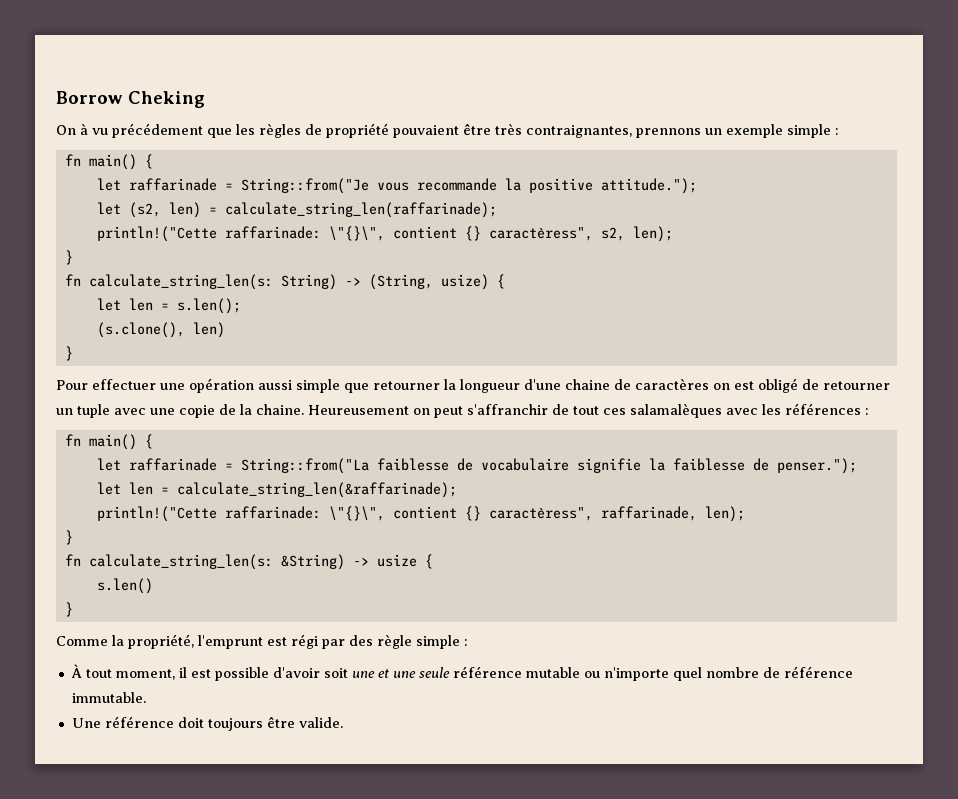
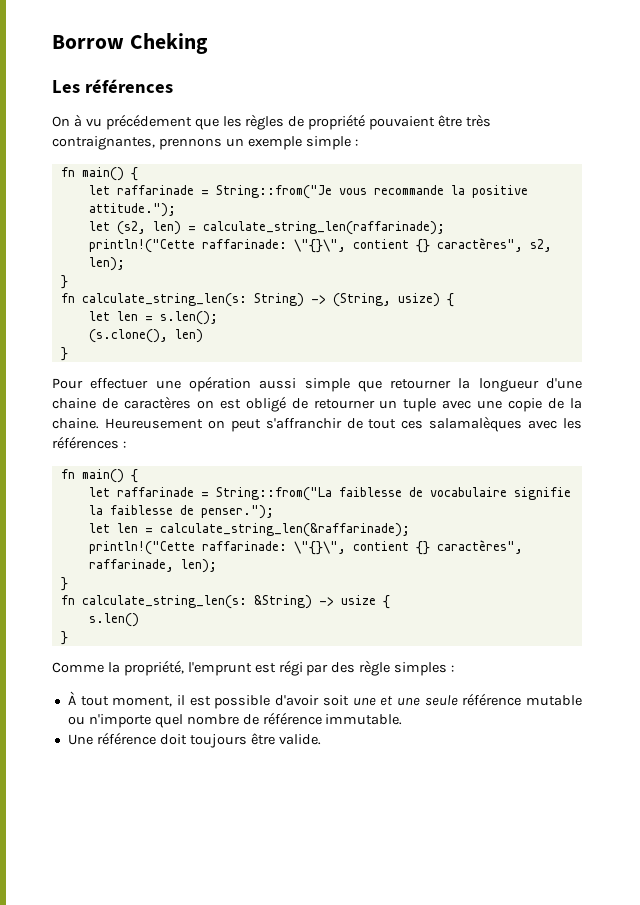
(205, 99) none -> [52,79,173,93] // Les références
[488,227,593,241] caractèress", -> [436,238,523,252] caractères",
[488,507,593,521] caractèress", -> [436,540,523,554] caractères",
[416,635,460,649] simple -> [394,662,448,676] simples

